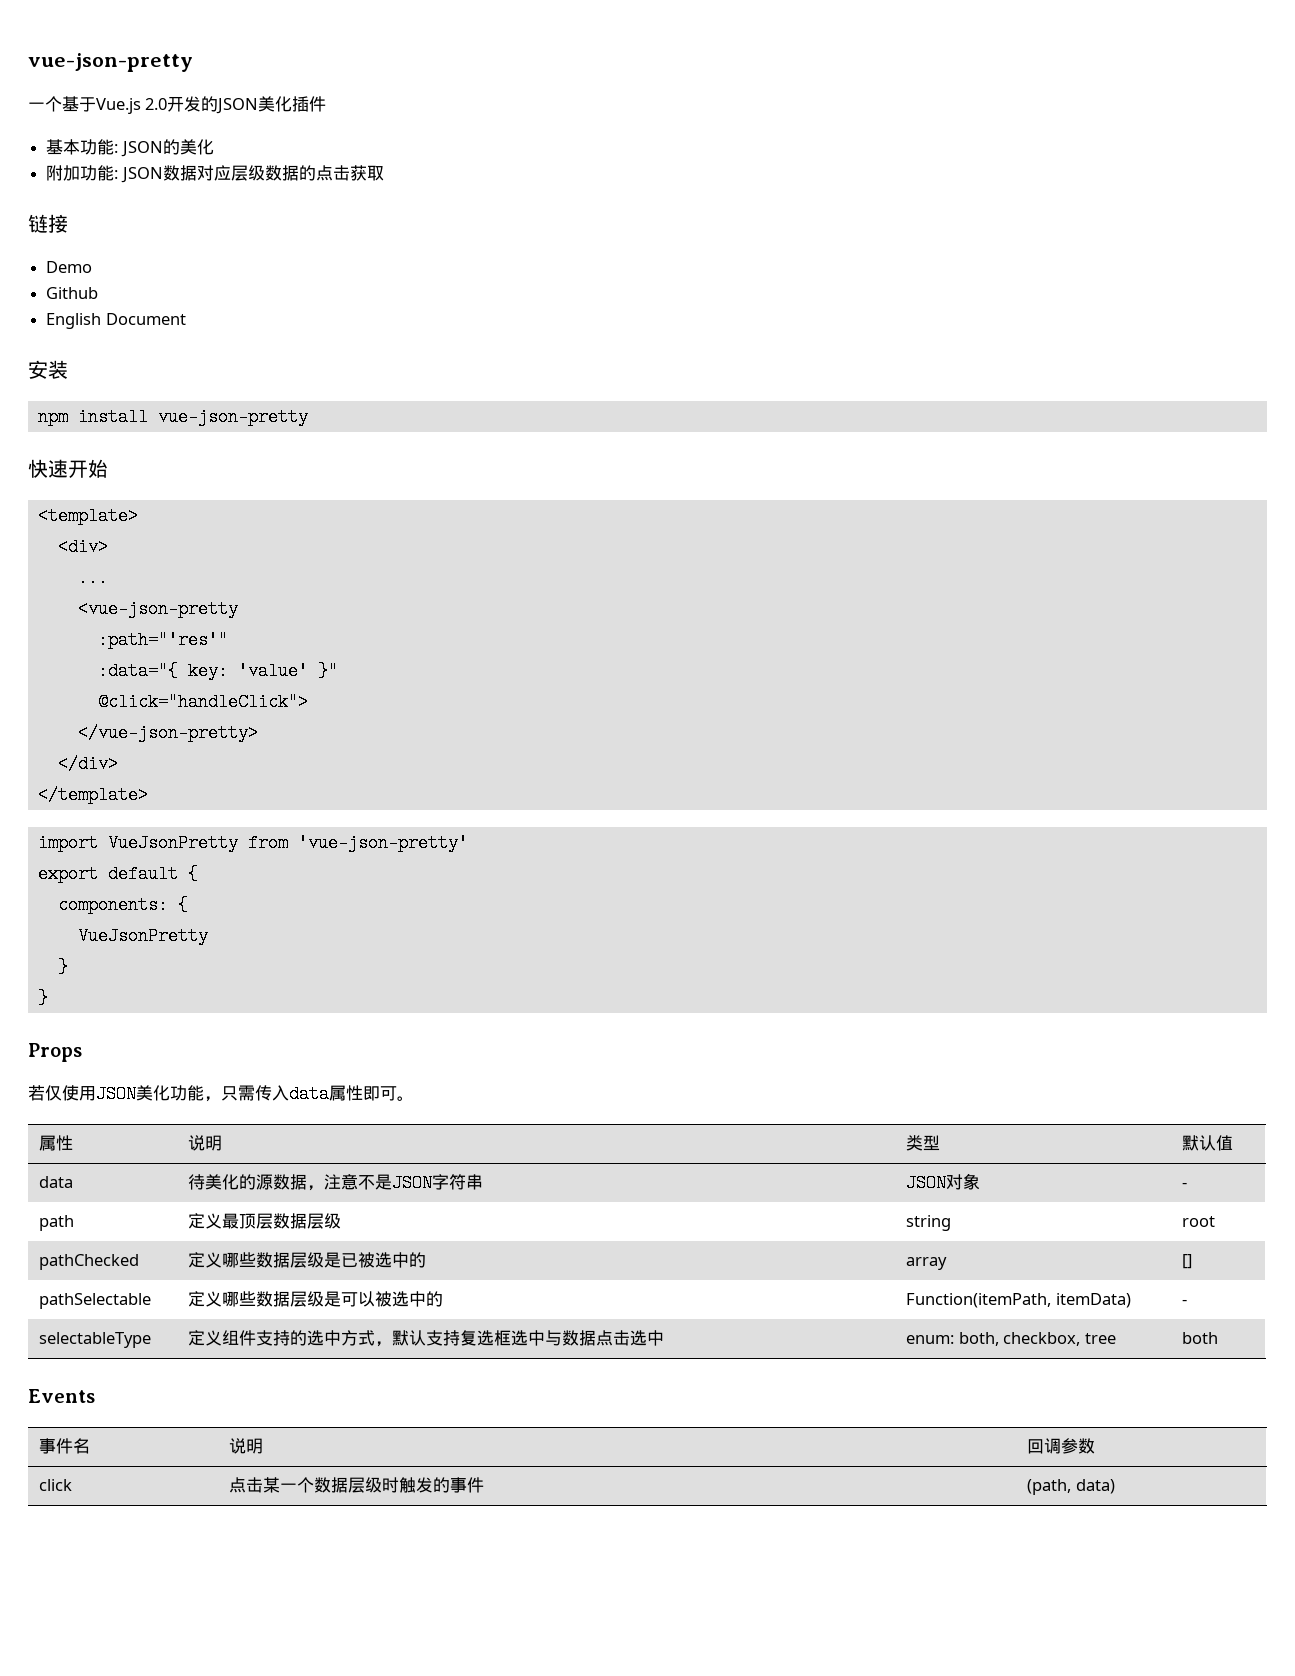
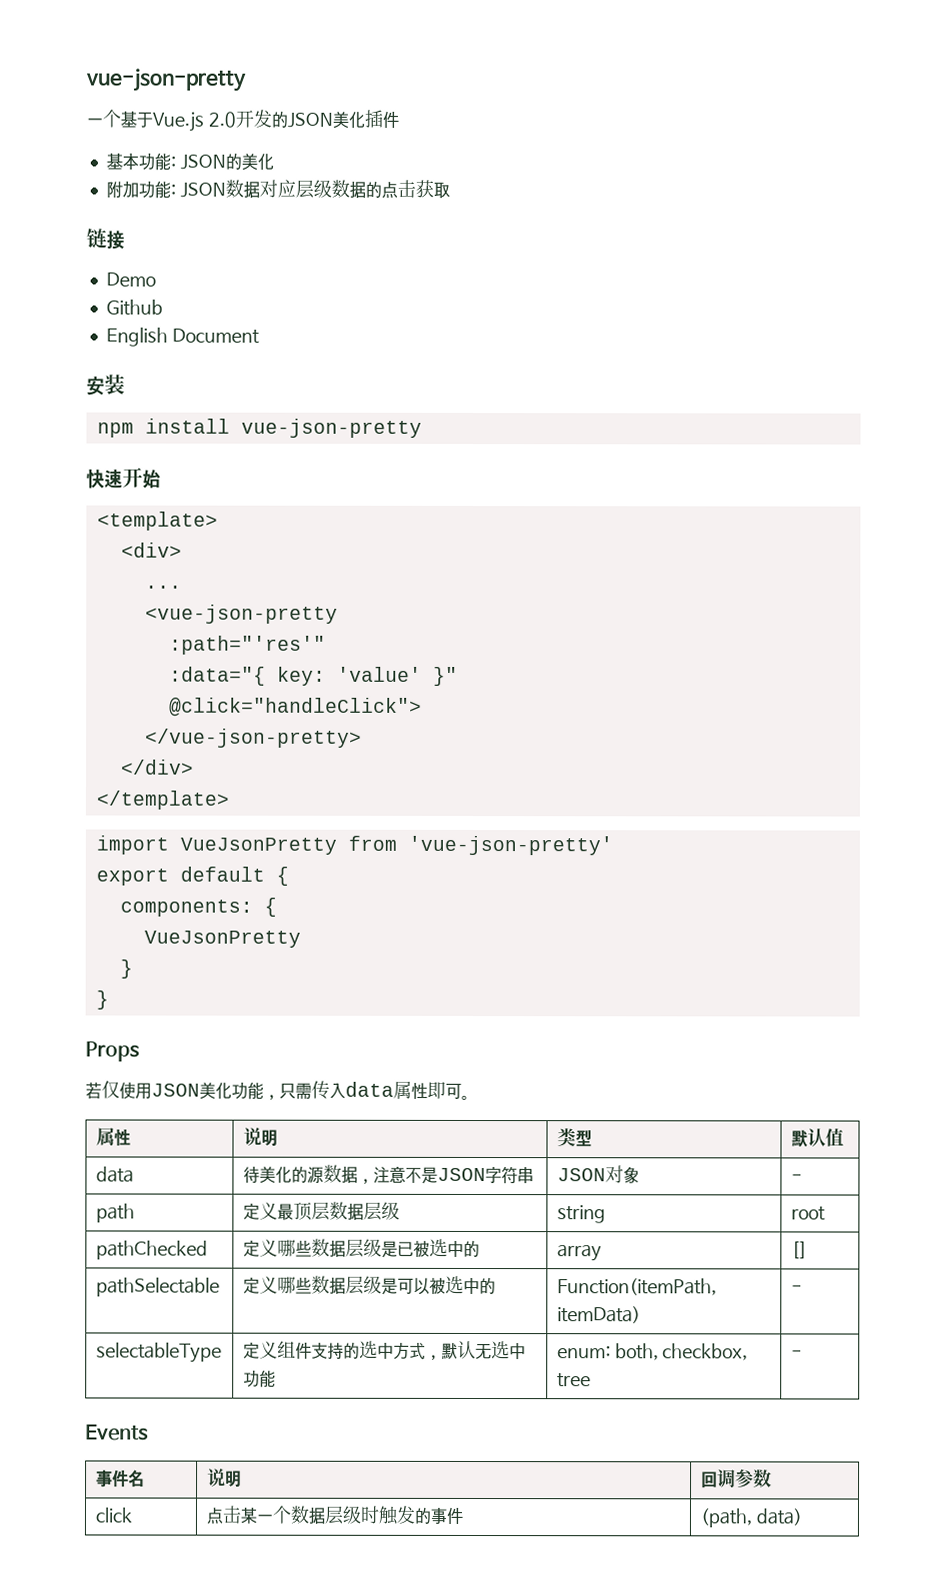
[426,1330,665,1346] 支持复选框选中与数据点击选中 -> [474,1341,526,1360] [242,1369,276,1388] 无选中功能
[1182,1332,1219,1344] both -> [790,1350,803,1358] -

